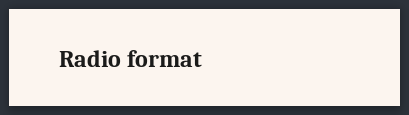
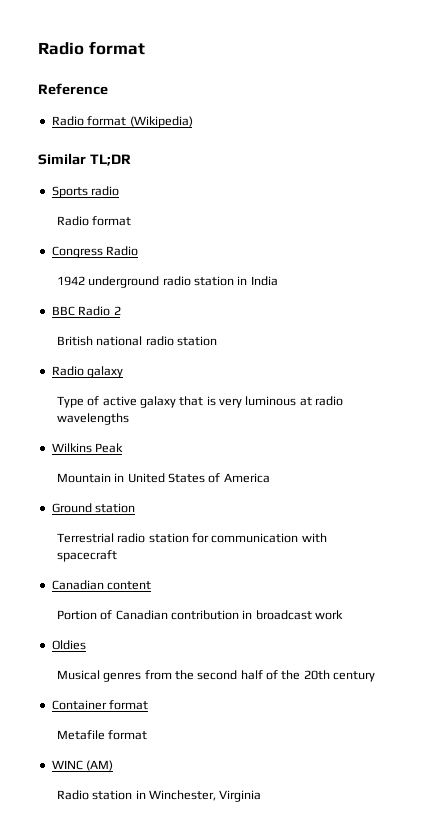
[59,50,203,67] Radio format -> [38,41,145,55] [38,83,108,95] [51,116,193,128] [38,153,131,166] [51,186,120,198] [56,216,132,226] [51,246,139,258] [56,276,278,288] [51,306,121,316] [56,336,217,346] [51,366,124,378] [56,396,344,408] [56,413,129,425] [51,443,124,453] [56,473,270,483] [51,503,136,513] [56,533,327,543] [56,550,117,562] [51,580,152,590] [56,610,344,620] [51,640,86,650] [56,670,376,682] [51,700,149,710] [56,730,148,740] [51,760,114,771] [56,790,262,802] Radio format // Reference // Radio format (Wikipedia) // Similar TL;DR // Sports radio // Radio format // Congress Radio // 1942 underground radio station in India // BBC Radio 2 // British national radio station // Radio galaxy // Type of active galaxy that is very luminous at radio wavelengths // Wilkins Peak // Mountain in United States of America // Ground station // Terrestrial radio station for communication with spacecraft // Canadian content // Portion of Canadian contribution in broadcast work // Oldies // Musical genres from the second half of the 20th century // Container format // Metafile format // WINC (AM) // Radio station in Winchester, Virginia

